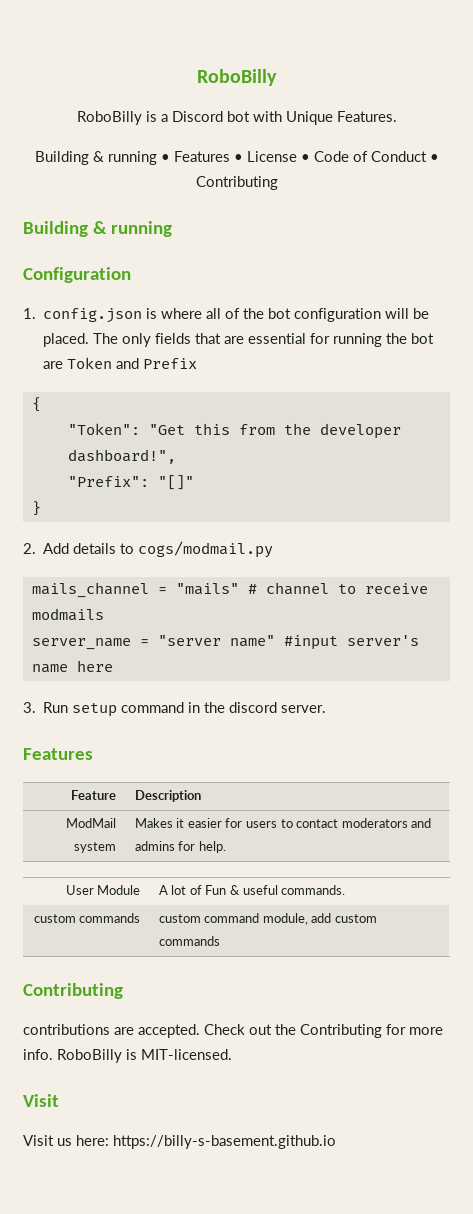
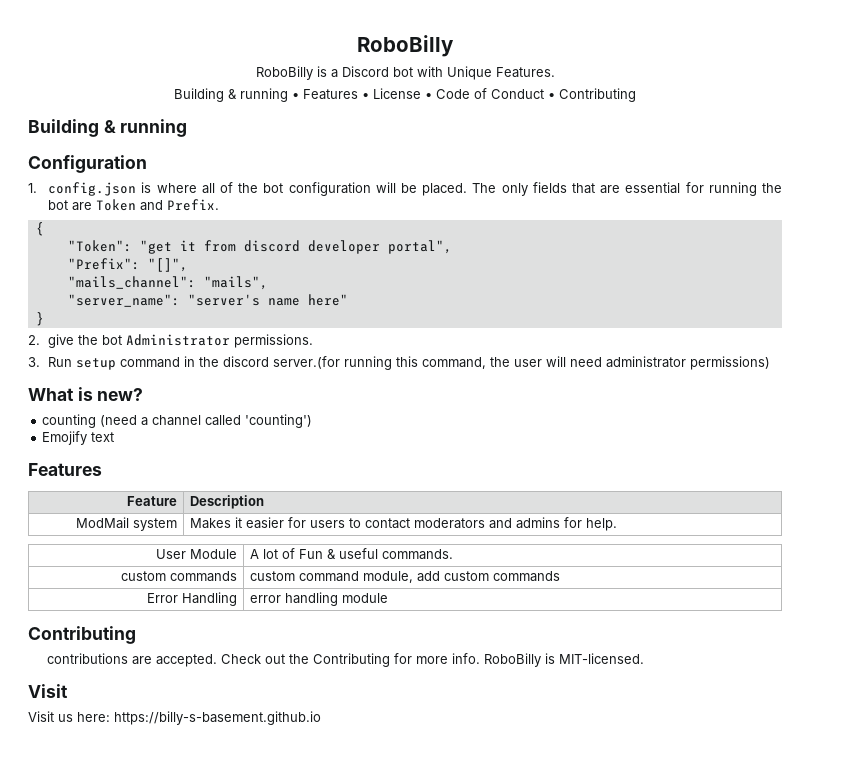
[143,358,198,369] Prefix -> [167,199,220,211] Prefix.
[148,423,401,439] [67,449,176,464] [67,475,194,490] [31,501,41,516] [23,541,274,558] [31,582,428,598] [31,608,104,621] [31,635,419,650] [31,660,113,673] "Get this from the developer dashboard!", // "Prefix": "[]" // } // 2. Add details to cogs/modmail.py // mails_channel = "mails" # channel to receive modmails // server_name = "server name" #input server's name here -> [139,240,452,254] [67,258,188,272] [67,276,268,290] [67,294,348,307] [35,312,44,326] [28,334,314,348] "get it from discord developer portal", // "Prefix": "[]", // "mails_channel": "mails", // "server_name": "server's name here" // } // 2. give the bot Administrator permissions.
[281,705,327,713] server. -> [273,356,771,370] [28,387,144,401] [42,414,313,428] [42,431,115,445] server.(for running this command, the user will need administrator permissions) // What is new? // counting (need a channel called 'counting') // Emojify text
(220, 941) none -> [146,592,237,606] [250,592,389,606] // Error Handling | error handling module

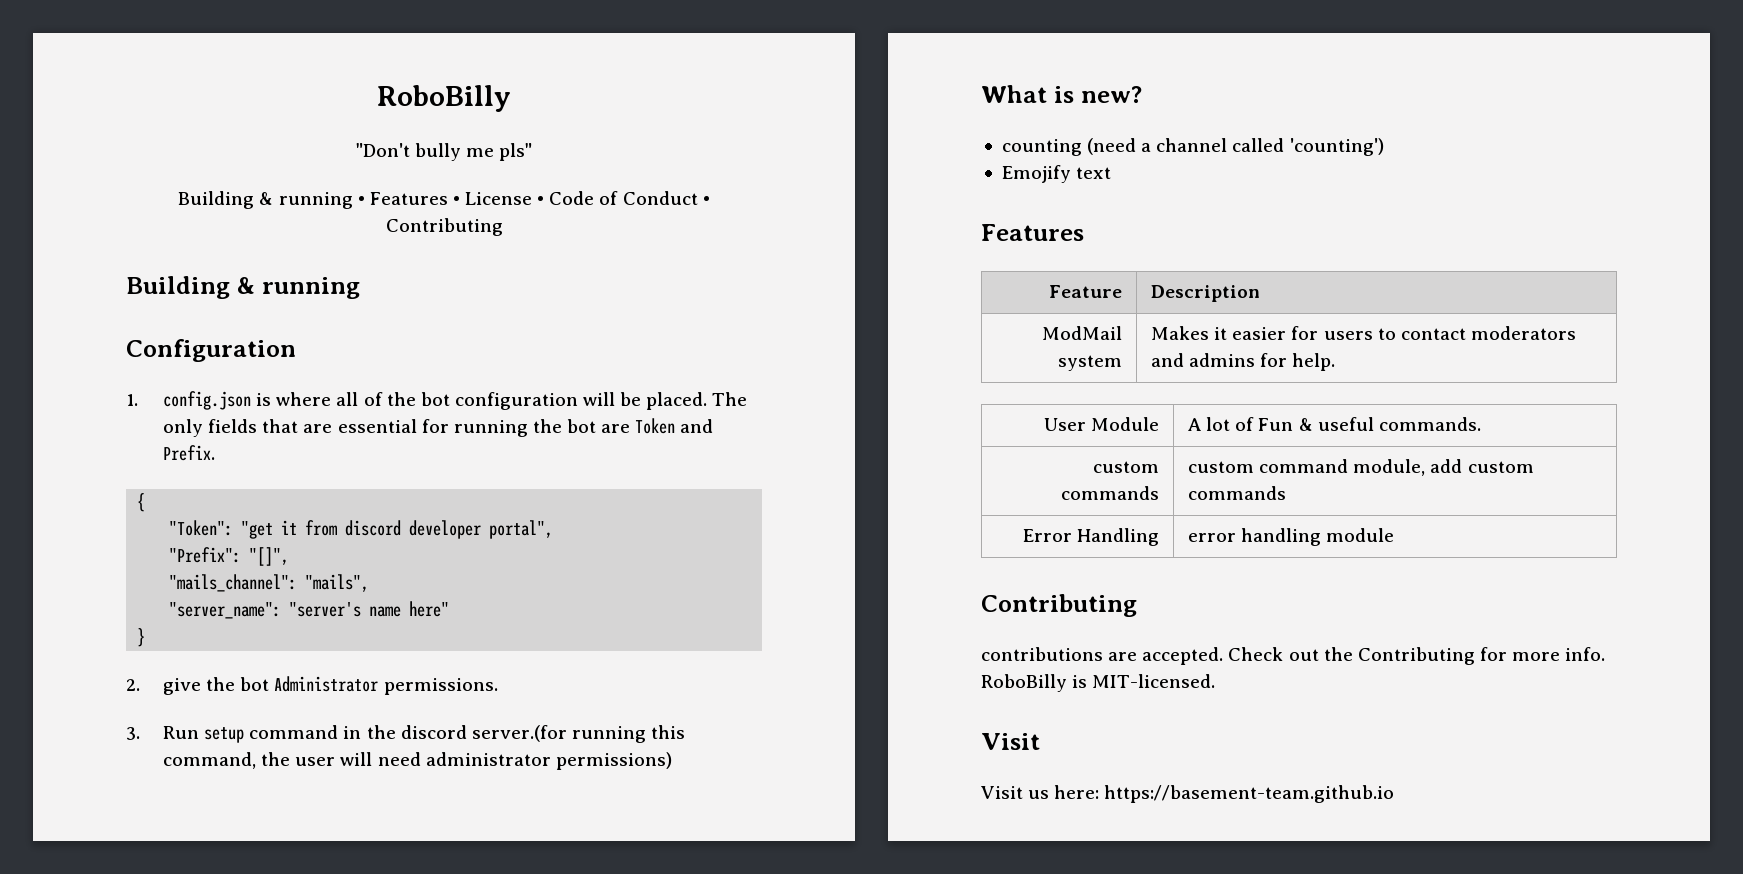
[255,66,555,80] RoboBilly is a Discord bot with Unique Features. -> [355,143,533,161] "Don't bully me pls"
[114,711,321,725] https://billy-s-basement.github.io -> [1104,785,1395,803] https://basement-team.github.io

